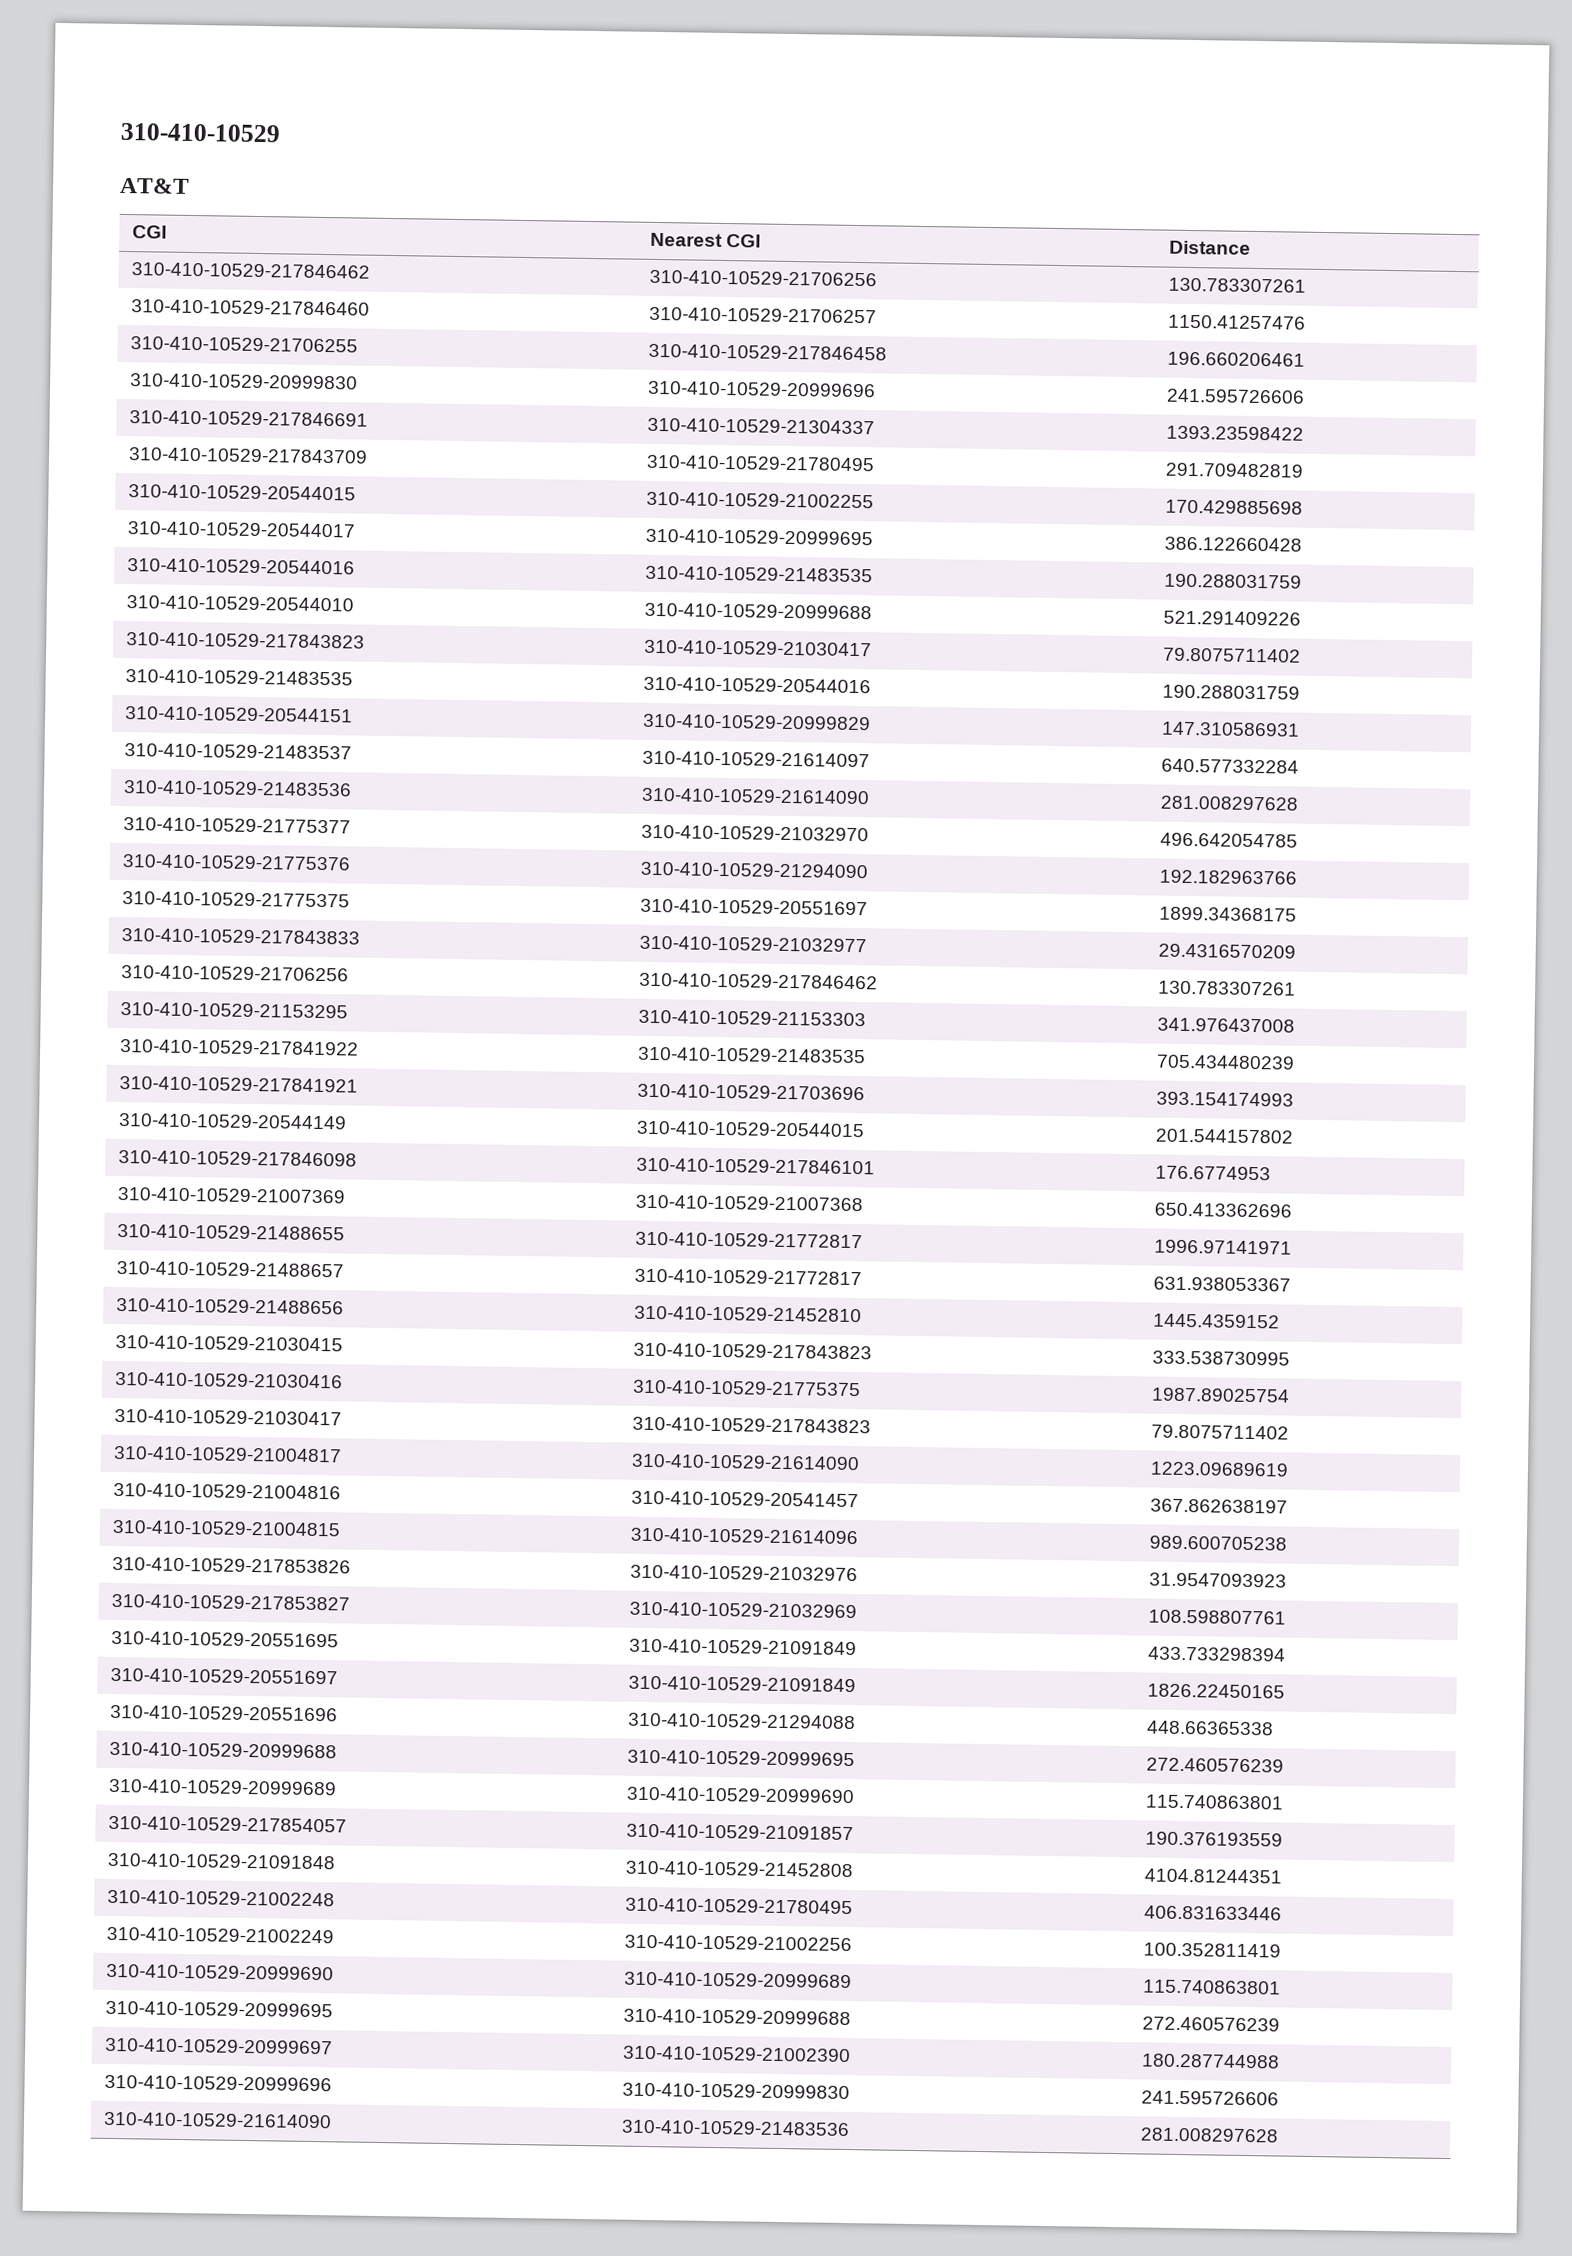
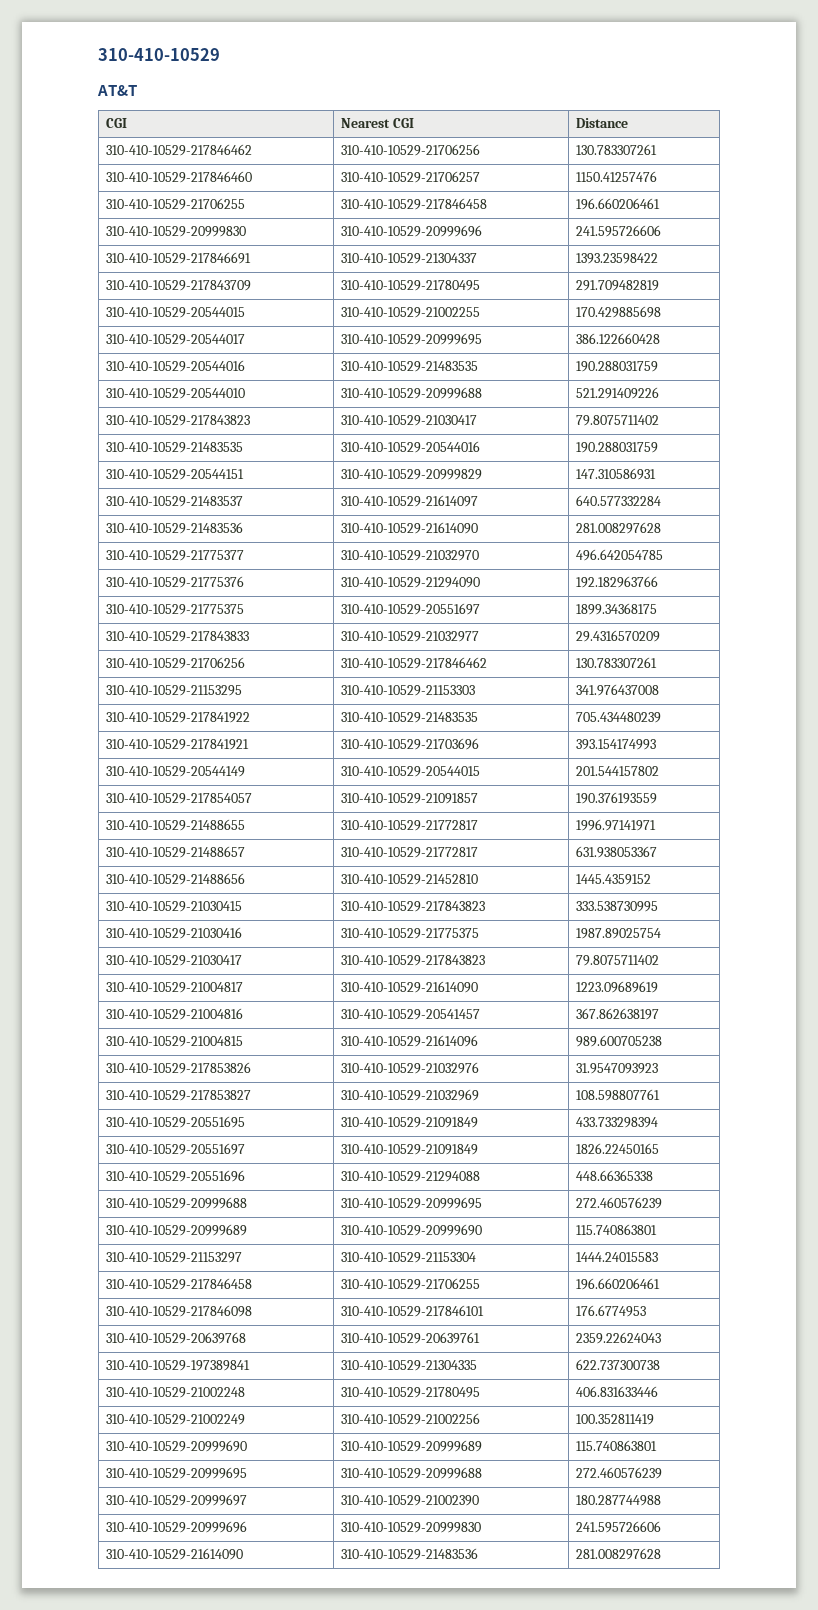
[118,1149,358,1167] [636,1157,876,1175] [1155,1165,1272,1181] [117,1186,347,1204] [635,1194,864,1212] [1154,1202,1293,1218] 310-410-10529-217846098 | 310-410-10529-217846101 | 176.6774953 // 310-410-10529-21007369 | 310-410-10529-21007368 | 650.413362696 -> [106,793,253,804] [341,793,479,804] [576,792,658,804] 310-410-10529-217854057 | 310-410-10529-21091857 | 190.376193559
[108,1815,348,1833] [626,1823,855,1841] [1145,1831,1284,1847] [107,1852,337,1870] [625,1860,854,1878] [1144,1868,1283,1884] 310-410-10529-217854057 | 310-410-10529-21091857 | 190.376193559 // 310-410-10529-21091848 | 310-410-10529-21452808 | 4104.81244351 -> [106,1252,243,1263] [341,1252,477,1263] [576,1252,659,1262] [106,1278,253,1290] [341,1278,481,1290] [576,1278,661,1290] [106,1305,253,1317] [341,1305,485,1317] [576,1305,647,1317] [106,1332,247,1344] [341,1332,481,1344] [576,1332,662,1344] [106,1360,251,1371] [341,1360,478,1371] [576,1359,661,1370] 310-410-10529-21153297 | 310-410-10529-21153304 | 1444.24015583 // 310-410-10529-217846458 | 310-410-10529-21706255 | 196.660206461 // 310-410-10529-217846098 | 310-410-10529-217846101 | 176.6774953 // 310-410-10529-20639768 | 310-410-10529-20639761 | 2359.22624043 // 310-410-10529-197389841 | 310-410-10529-21304335 | 622.737300738

